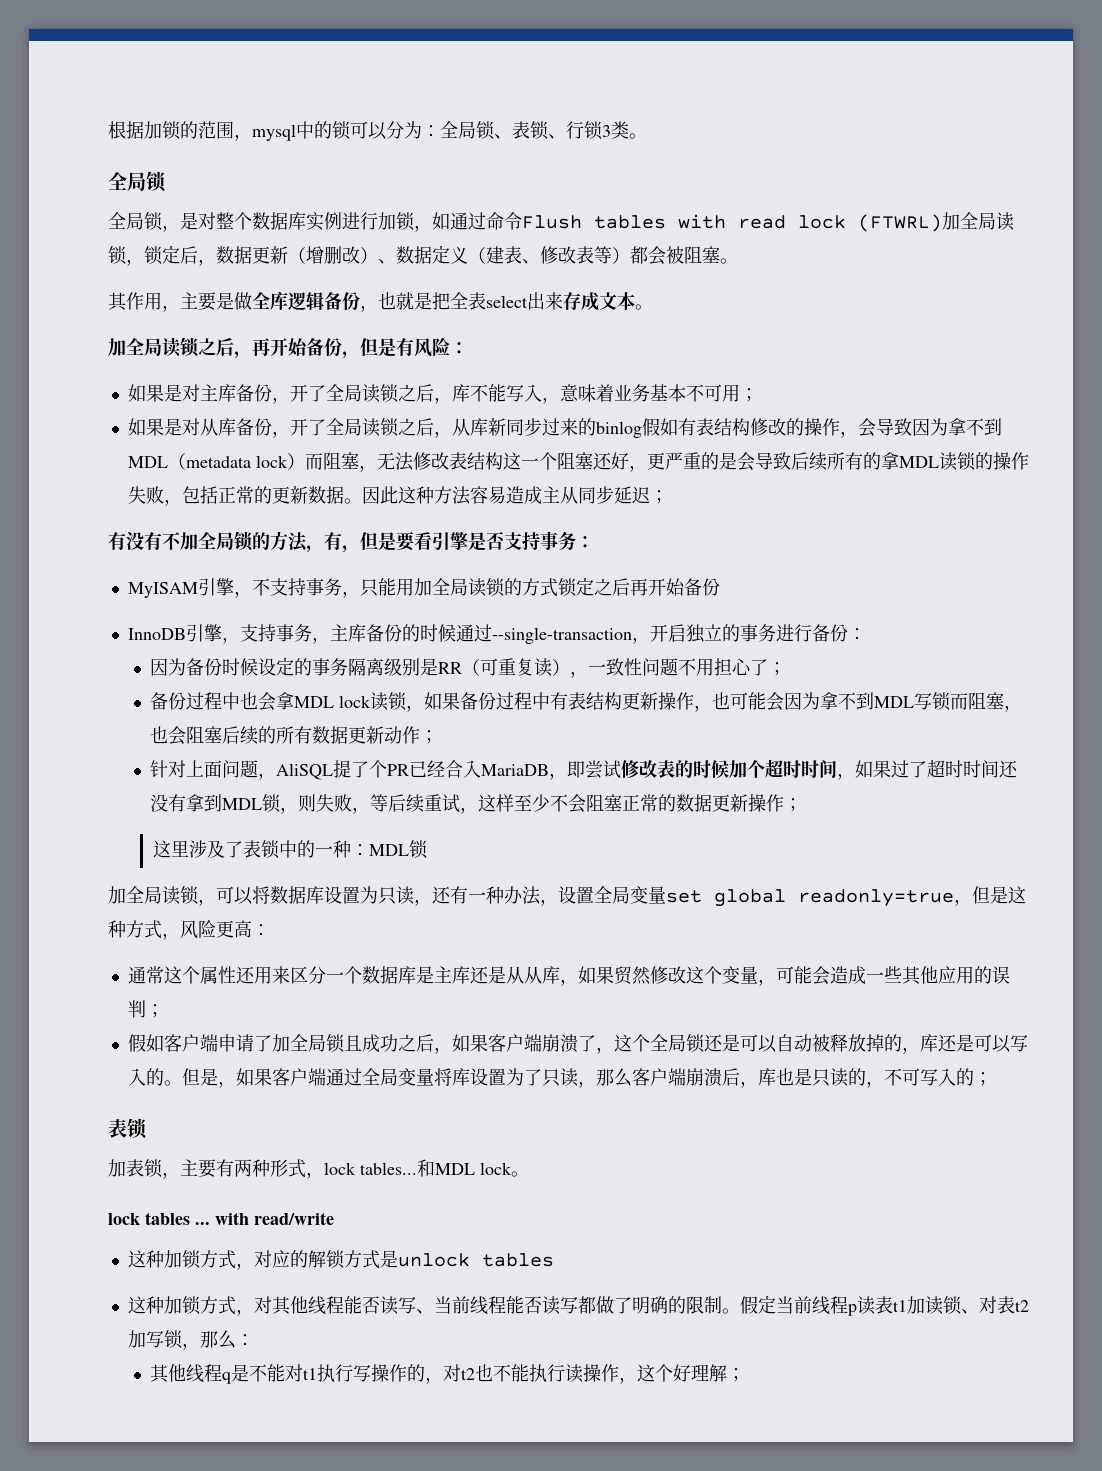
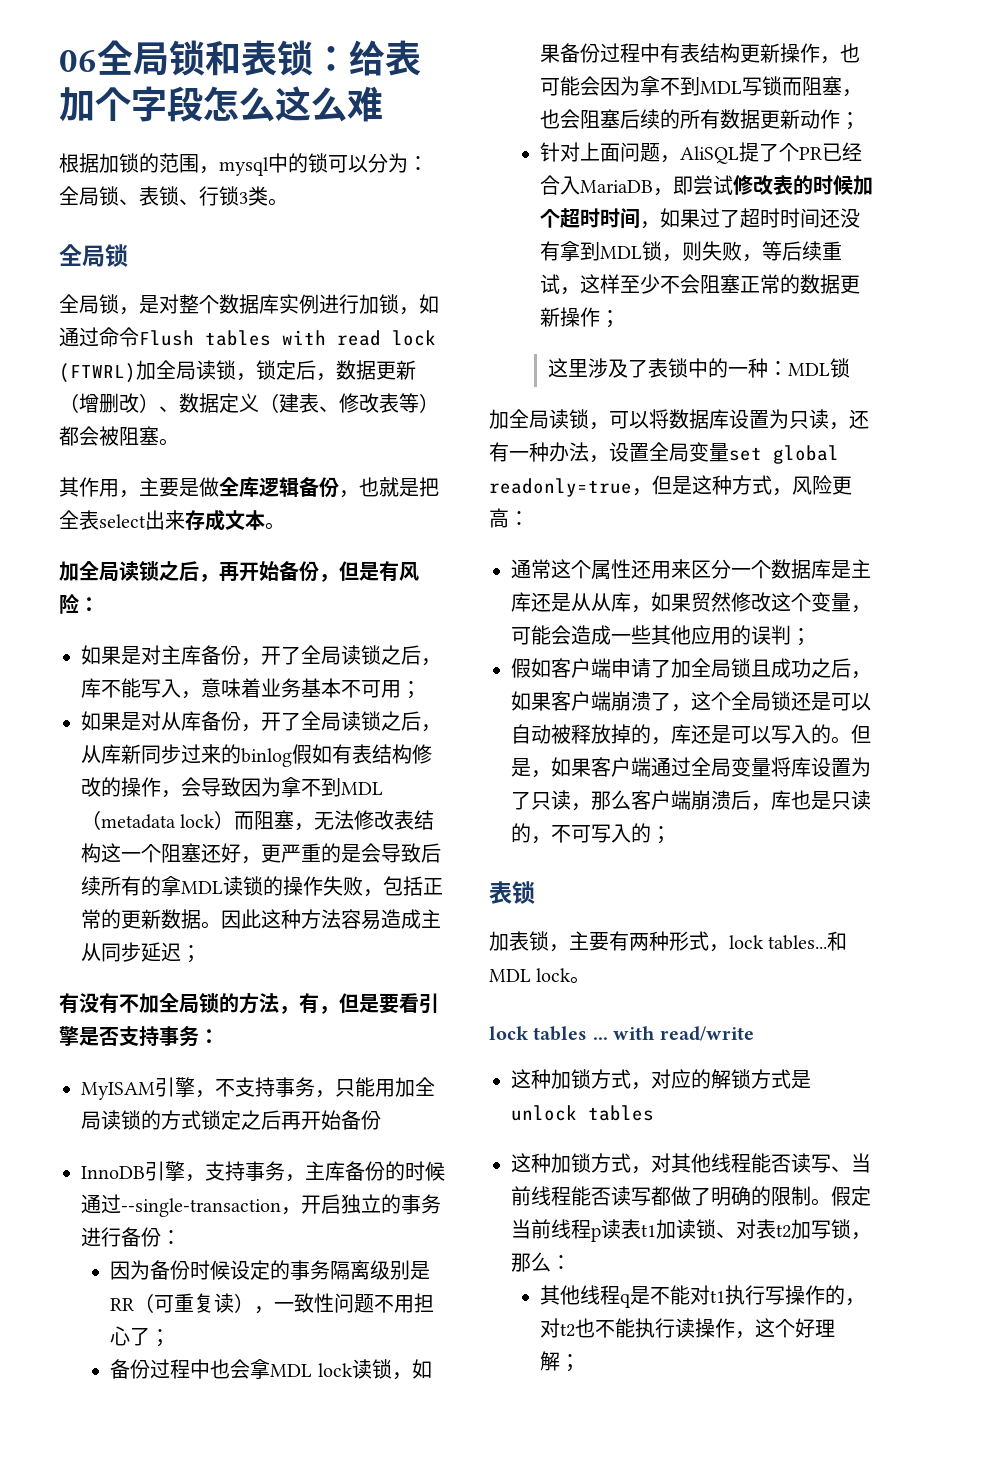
(108, 130) none -> [59,40,421,76] [59,86,383,122] 06全局锁和表锁：给表加个字段怎么这么难 //

